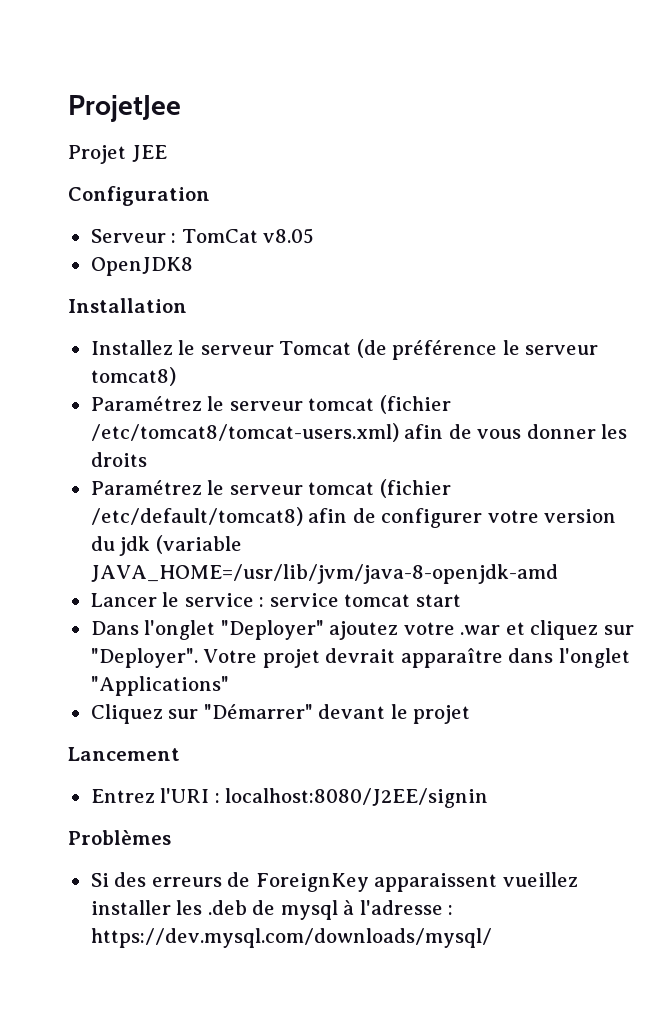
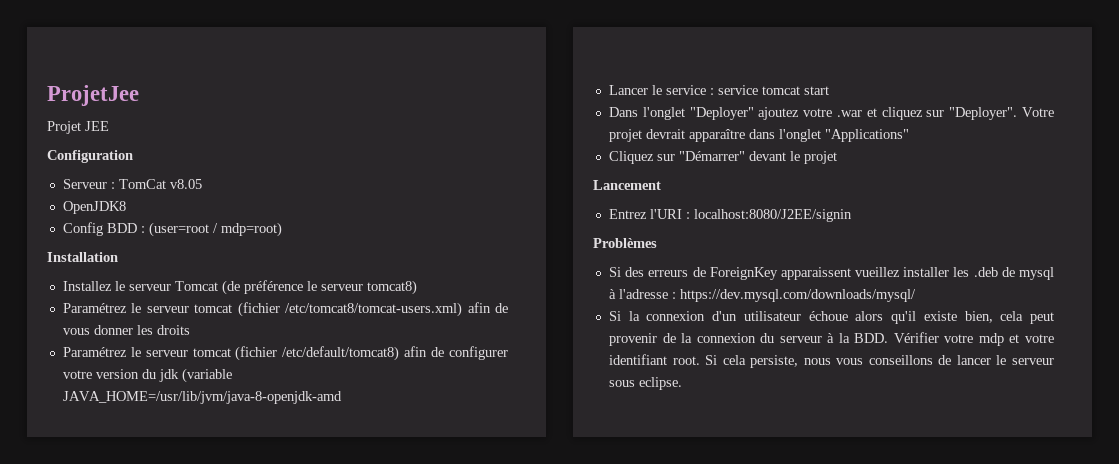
(193, 266) none -> [62,222,282,237] // Config BDD : (user=root / mdp=root)
(492, 938) none -> [608,311,1054,324] [608,332,1054,346] [608,354,1054,368] [608,377,682,390] // Si la connexion d'un utilisateur échoue alors qu'il existe bien, cela peut provenir de la connexion du serveur à la BDD. Vérifier votre mdp et votre identifiant root. Si cela persiste, nous vous conseillons de lancer le serveur sous eclipse.

